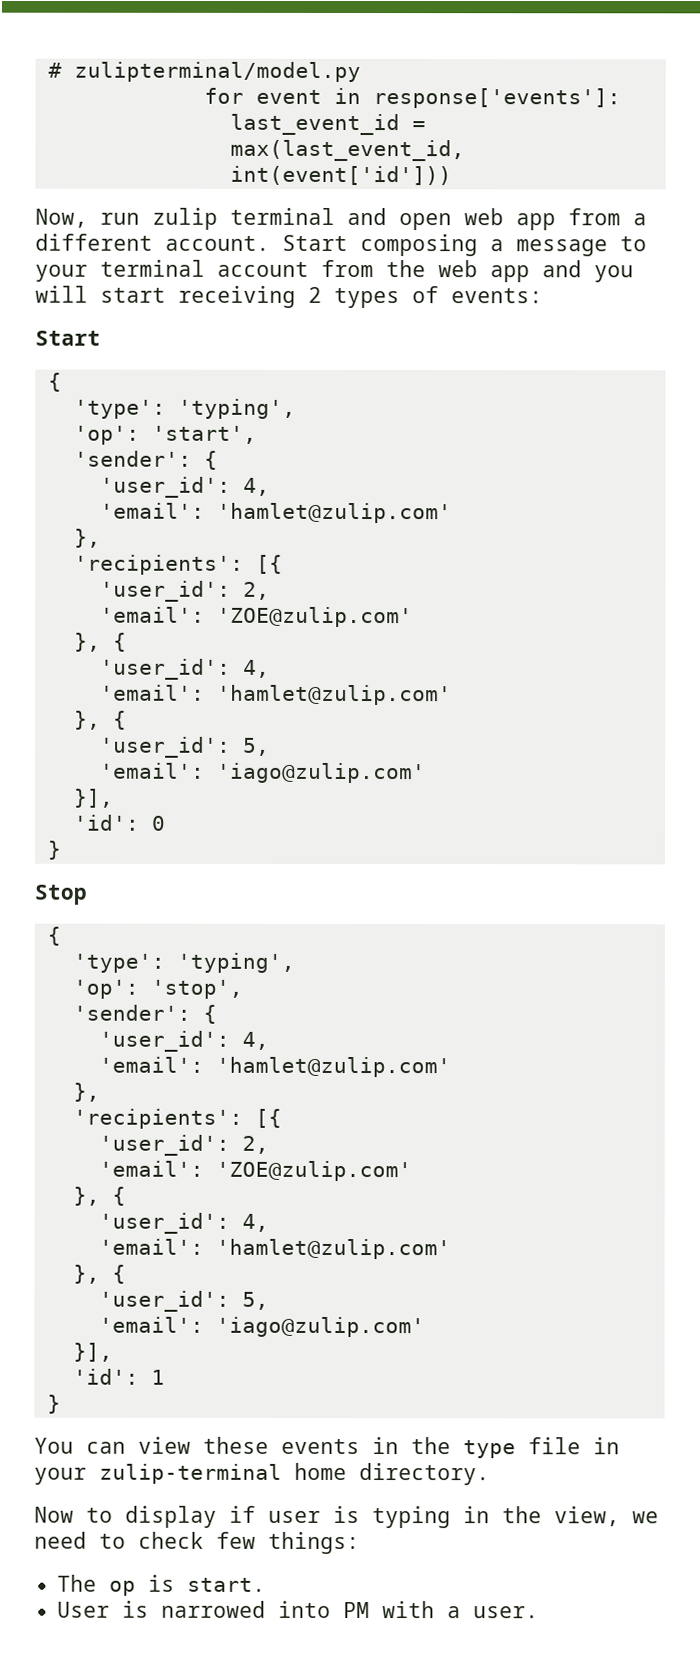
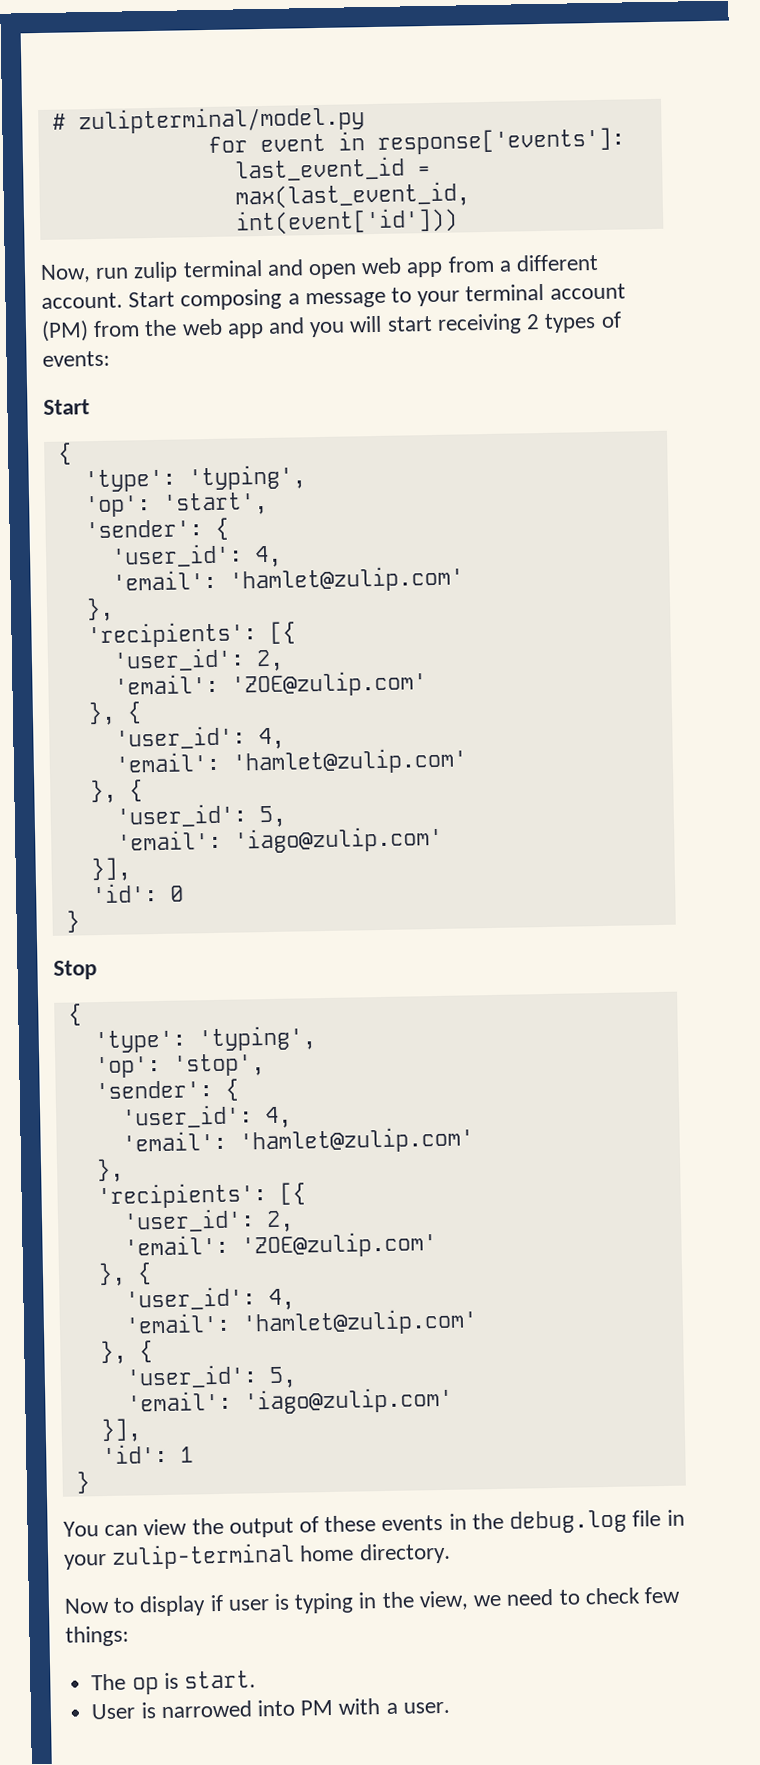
(309, 269) none -> [41,320,89,342] (PM)
(191, 1445) none -> [191,1516,320,1538] the output of
[463,1440,516,1459] type -> [509,1509,628,1534] debug.log

